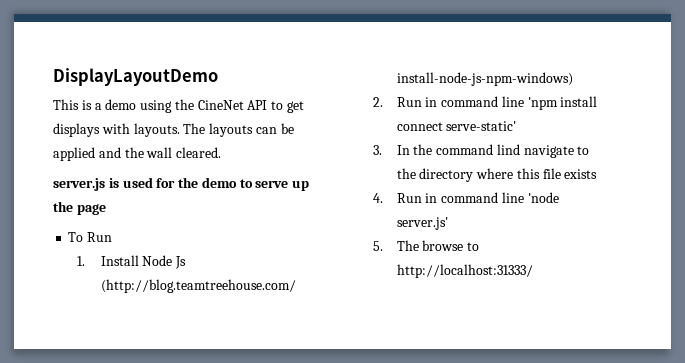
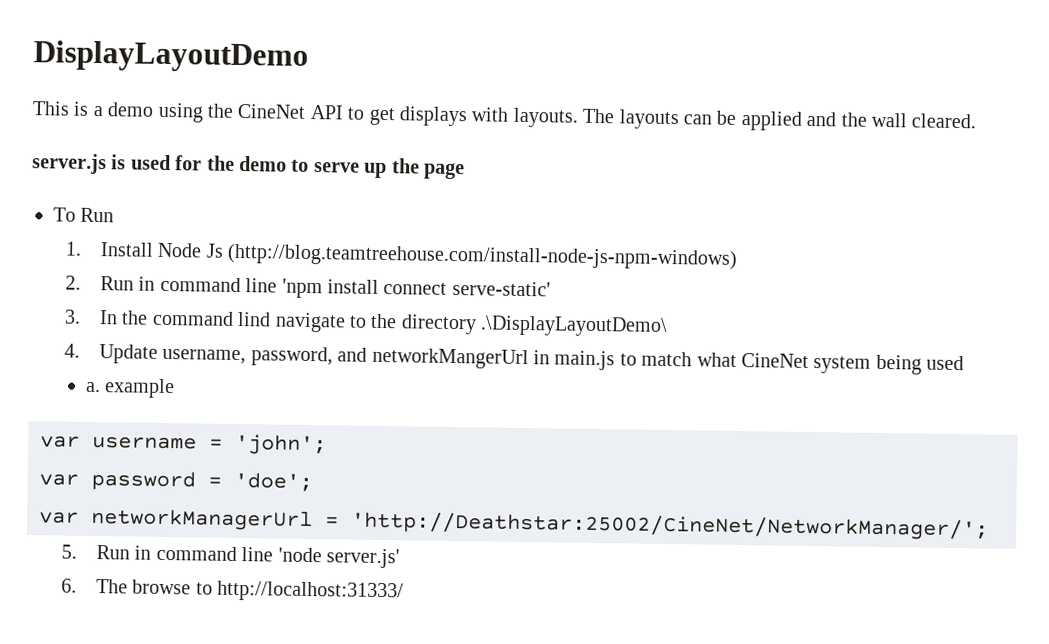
[476,168,598,179] [372,193,383,203] where this file exists // 4. -> [480,315,669,338] [64,343,965,375] [85,378,176,399] [40,433,327,456] [39,469,313,493] [39,507,989,541] [61,544,78,559] .\DisplayLayoutDemo\ // 4. Update username, password, and networkMangerUrl in main.js to match what CineNet system being used // a. example // var username = 'john'; // var password = 'doe'; // var networkManagerUrl = 'http://Deathstar:25002/CineNet/NetworkManager/'; // 5.
[372,241,383,251] 5. -> [61,578,78,593] 6.

